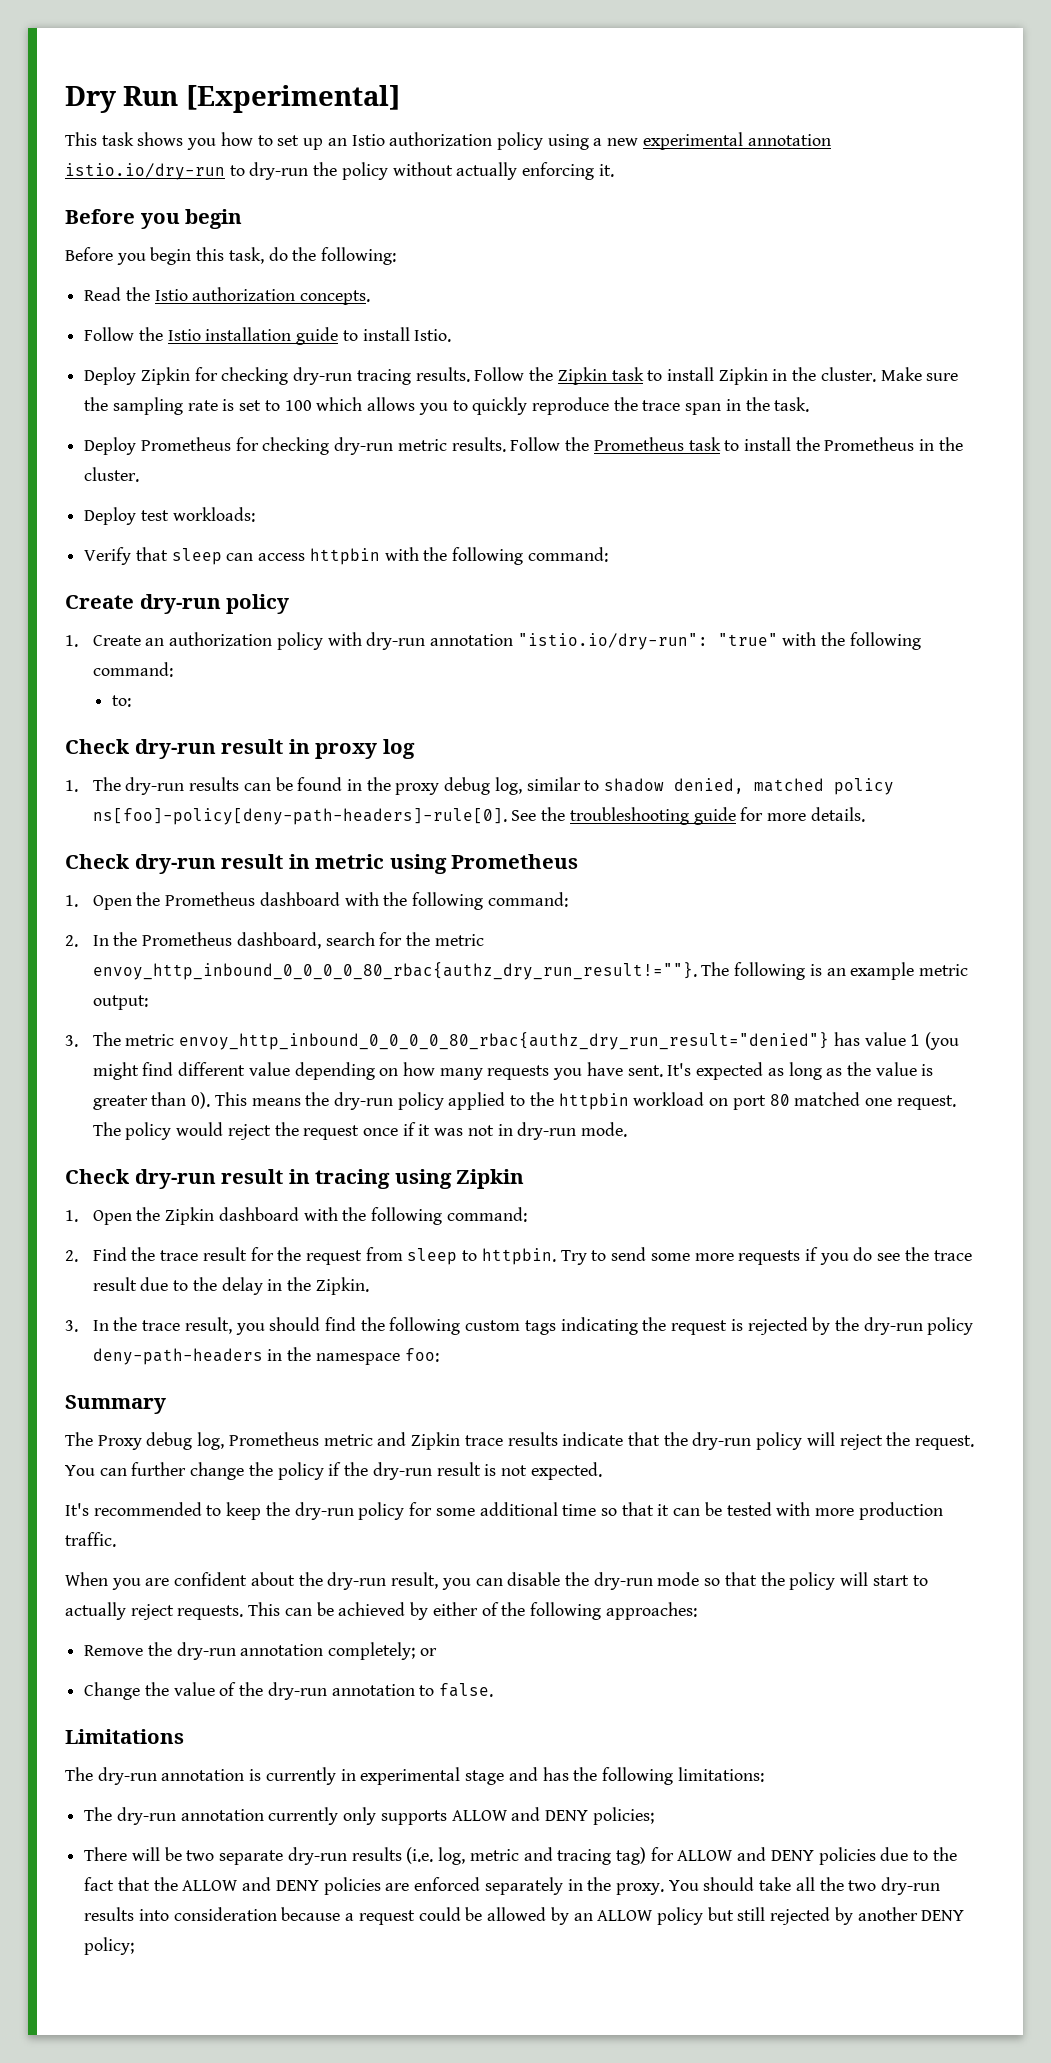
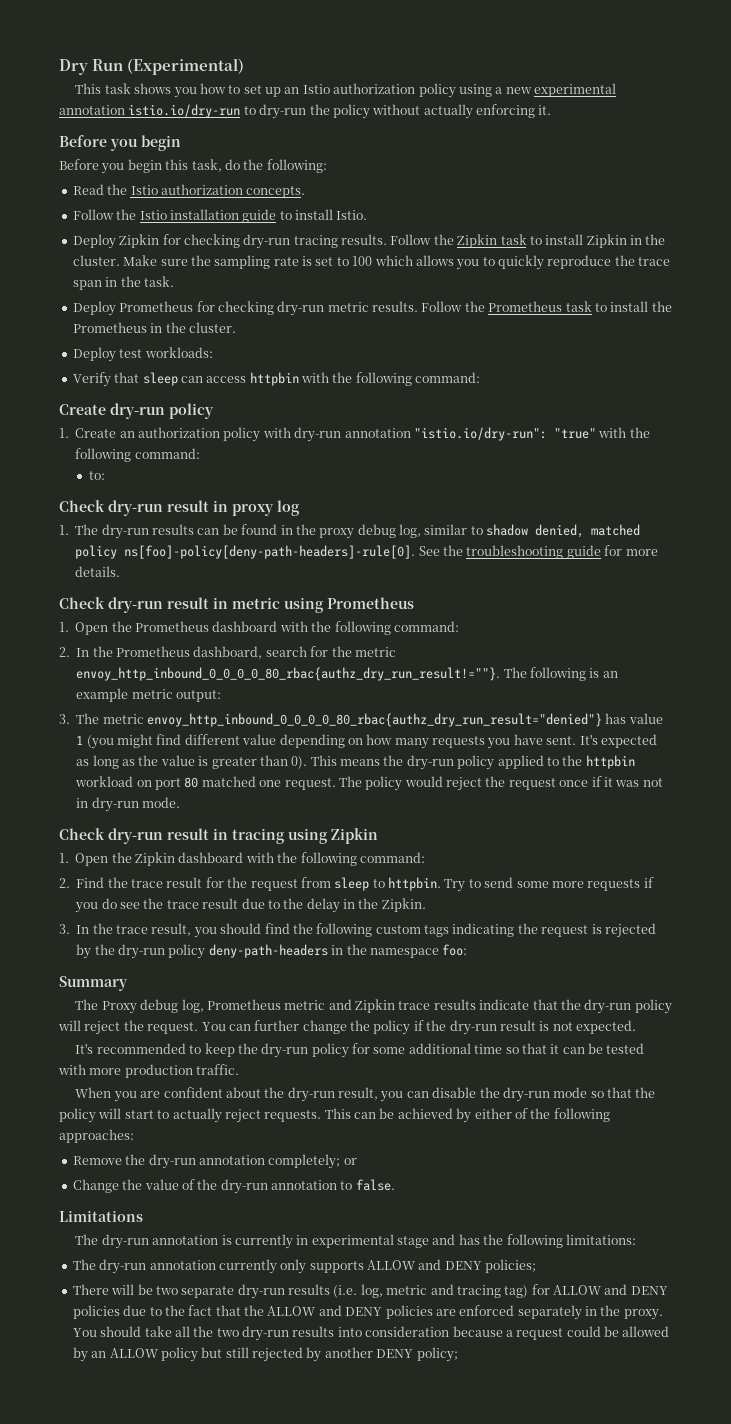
[185,85,400,113] [Experimental] -> [127,58,245,75] (Experimental)

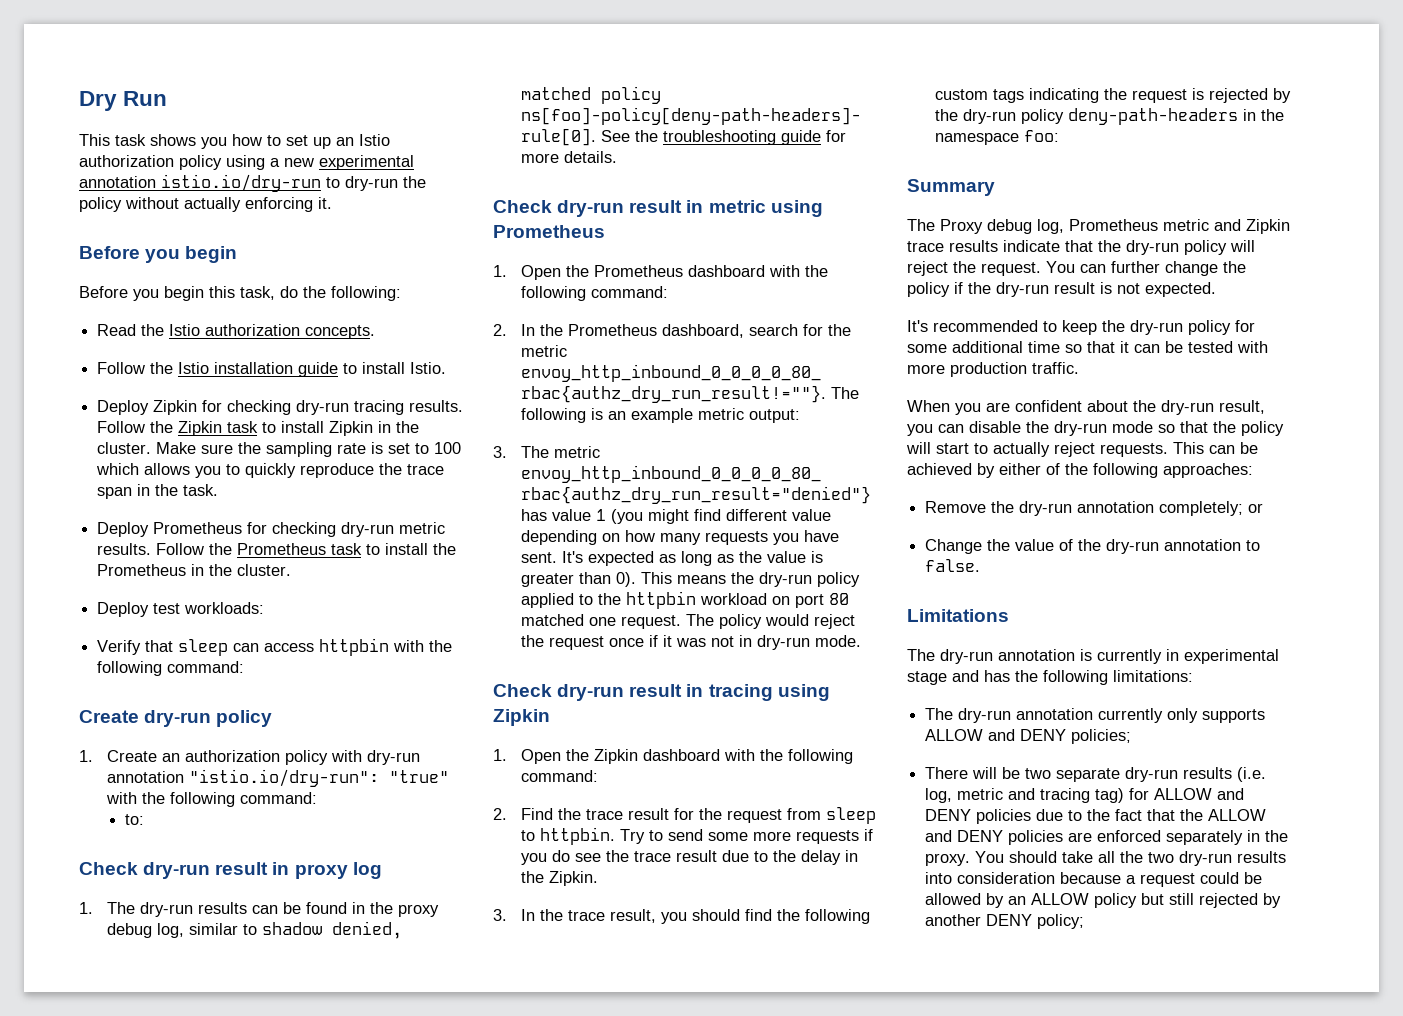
[127,58,245,75] (Experimental) -> (168, 98) none

